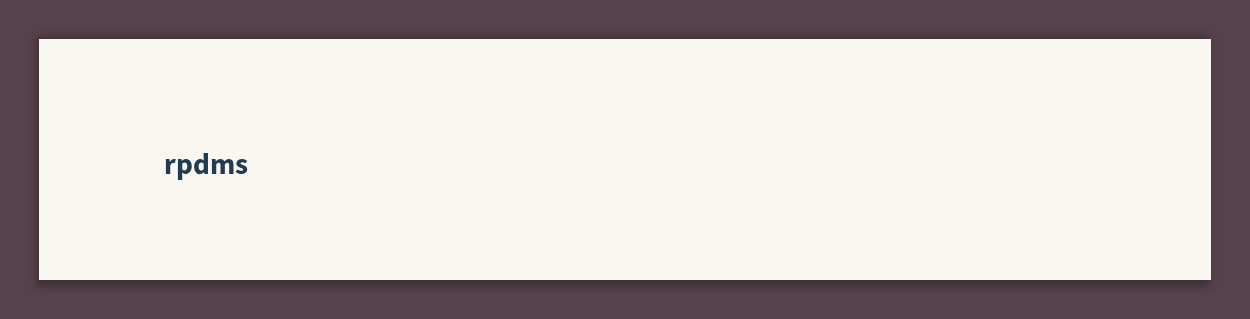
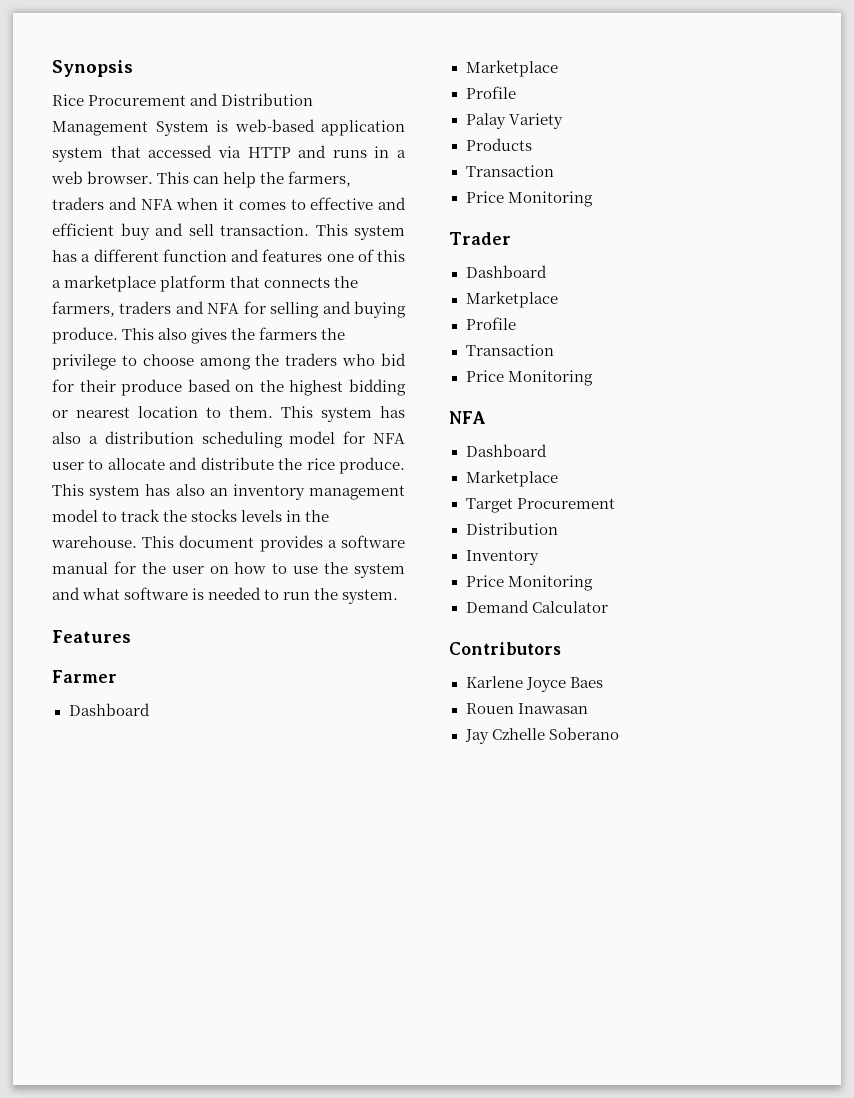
[164,153,248,180] rpdms -> [52,60,133,77] [52,93,314,106] [52,119,405,136] [52,145,406,162] [51,171,352,188] [52,197,406,210] [52,223,405,240] [52,249,405,262] [52,275,359,292] [52,301,407,318] [52,327,346,344] [52,353,407,370] [52,379,407,396] [52,406,405,422] [52,431,405,448] [52,457,406,474] [52,484,405,500] [52,509,330,522] [51,535,405,552] [52,561,405,578] [52,587,399,604] [52,630,131,643] [52,670,117,683] [68,703,150,716] [465,60,558,77] [465,86,516,99] [465,113,563,129] [465,138,532,151] [465,165,554,177] [465,191,593,207] [449,232,511,245] [465,265,547,278] [465,291,558,308] [465,317,516,330] [465,344,554,356] [465,370,593,386] [449,411,486,424] [465,444,547,457] [465,470,558,487] [465,498,615,513] [465,522,558,535] [465,550,539,565] [465,575,593,591] [465,600,608,613] [449,642,561,655] [465,676,603,692] [465,703,588,714] [464,727,619,744] Synopsis // Rice Procurement and Distribution Management System is web-based application system that accessed via HTTP and runs in a web browser. This can help the farmers, traders and NFA when it comes to effective and efficient buy and sell transaction. This system has a different function and features one of this a marketplace platform that connects the farmers, traders and NFA for selling and buying produce. This also gives the farmers the privilege to choose among the traders who bid for their produce based on the highest bidding or nearest location to them. This system has also a distribution scheduling model for NFA user to allocate and distribute the rice produce. This system has also an inventory management model to track the stocks levels in the warehouse. This document provides a software manual for the user on how to use the system and what software is needed to run the system. // Features // Farmer // Dashboard // Marketplace // Profile // Palay Variety // Products // Transaction // Price Monitoring // Trader // Dashboard // Marketplace // Profile // Transaction // Price Monitoring // NFA // Dashboard // Marketplace // Target Procurement // Distribution // Inventory // Price Monitoring // Demand Calculator // Contributors // Karlene Joyce Baes // Rouen Inawasan // Jay Czhelle Soberano

